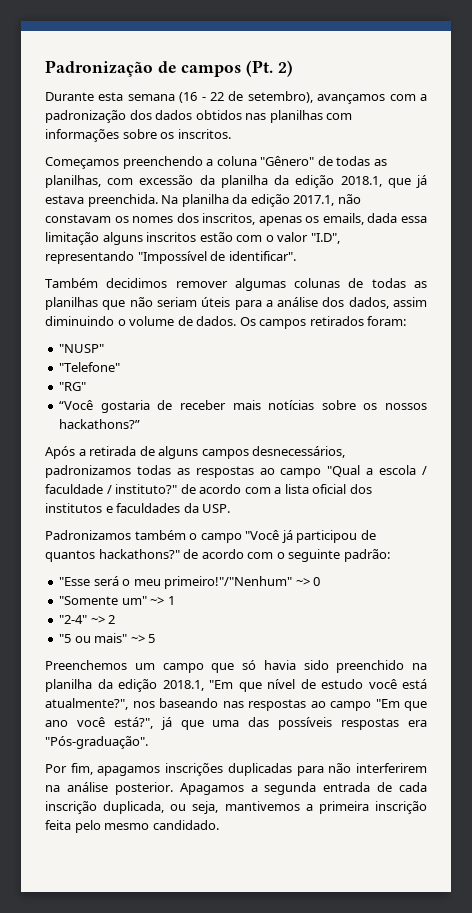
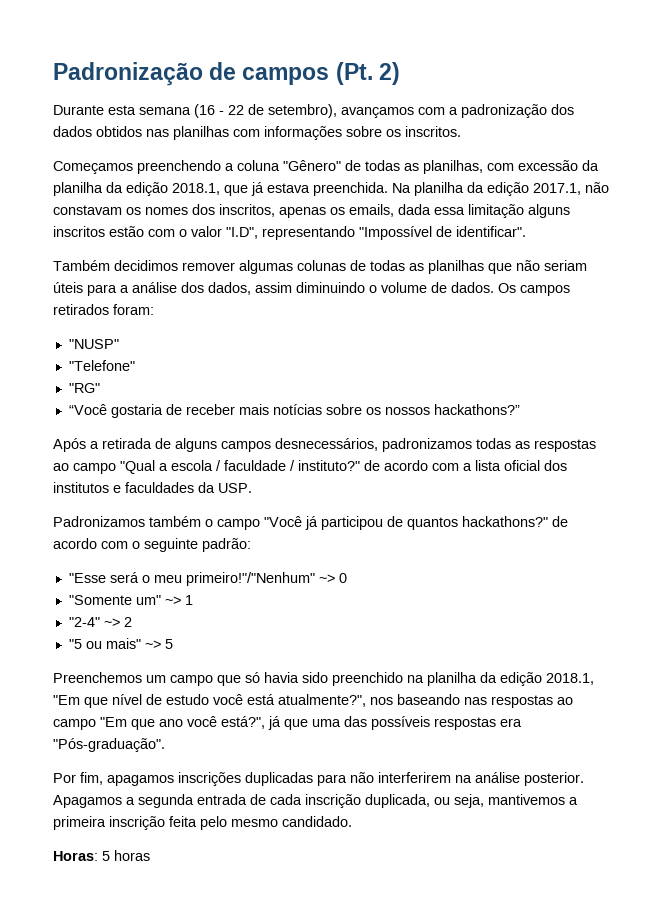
(219, 825) none -> [53,850,150,861] // Horas: 5 horas

